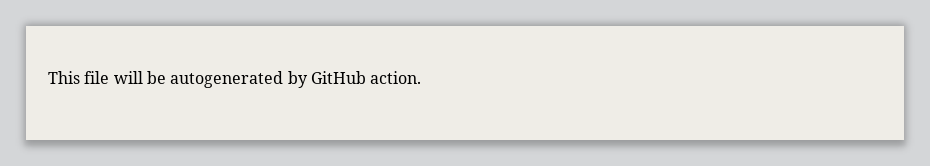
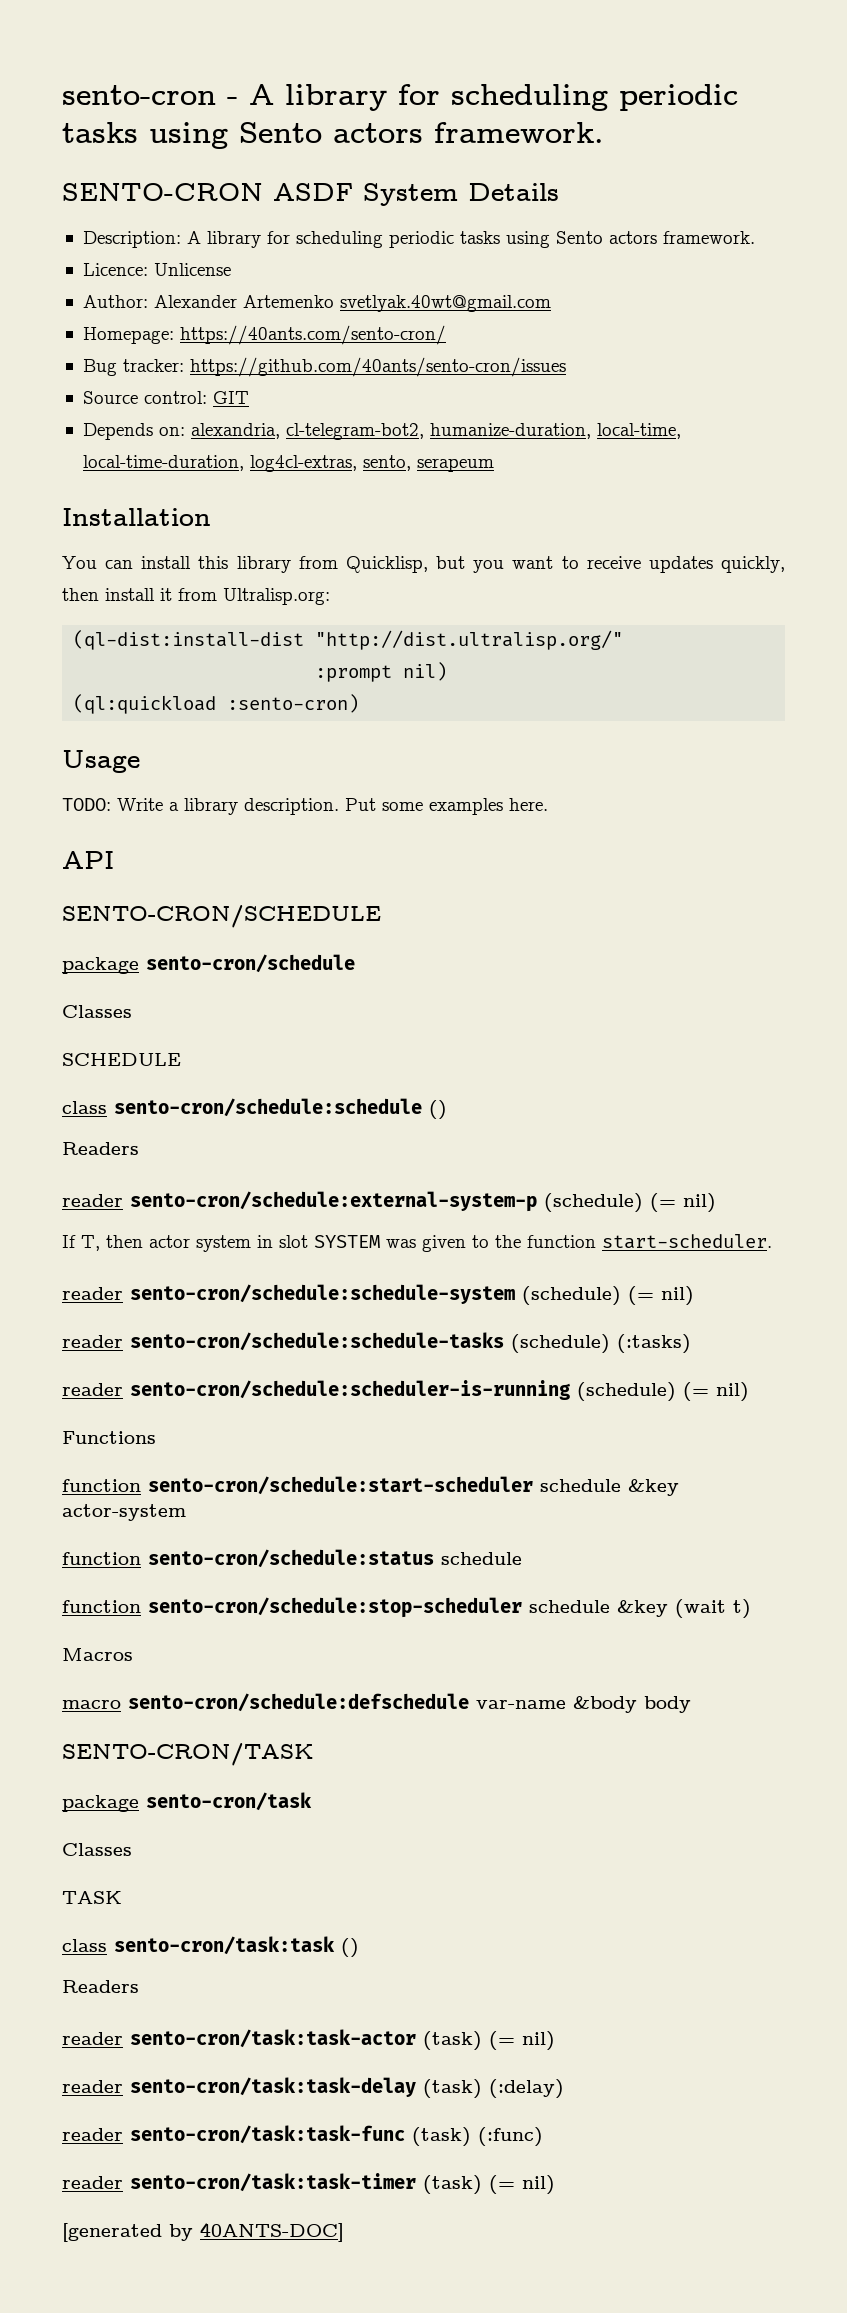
[48,71,422,88] This file will be autogenerated by GitHub action. -> [62,84,738,111] [62,122,604,149] [62,183,559,206] [82,231,755,248] [82,263,231,276] [82,295,551,312] [82,325,446,345] [82,357,566,377] [82,391,249,404] [82,423,681,440] [82,455,494,472] [62,508,211,526] [62,556,785,573] [62,588,330,605] [73,630,624,650] [315,662,448,682] [73,694,360,714] [62,750,140,773] [62,798,548,815] [62,851,114,869] [62,905,381,928] [62,954,355,974] [62,1005,132,1018] [62,1053,181,1066] [62,1098,447,1120] [62,1142,139,1155] [62,1191,716,1213] [62,1234,772,1252] [62,1284,694,1306] [62,1332,691,1354] [62,1380,749,1402] [62,1431,156,1444] [62,1476,679,1496] [62,1504,186,1521] [62,1549,522,1568] [62,1597,751,1619] [62,1648,133,1661] [62,1693,691,1713] [62,1743,313,1766] [62,1792,312,1812] [62,1843,132,1856] [62,1891,122,1904] [62,1936,359,1958] [62,1980,139,1993] [62,2029,555,2051] [62,2077,564,2099] [62,2125,543,2147] [62,2173,555,2195] [62,2222,344,2242] sento-cron - A library for scheduling periodic tasks using Sento actors framework. // SENTO-CRON ASDF System Details // Description: A library for scheduling periodic tasks using Sento actors framework. // Licence: Unlicense // Author: Alexander Artemenko svetlyak.40wt@gmail.com // Homepage: https://40ants.com/sento-cron/ // Bug tracker: https://github.com/40ants/sento-cron/issues // Source control: GIT // Depends on: alexandria, cl-telegram-bot2, humanize-duration, local-time, local-time-duration, log4cl-extras, sento, serapeum // Installation // You can install this library from Quicklisp, but you want to receive updates quickly, then install it from Ultralisp.org: // (ql-dist:install-dist "http://dist.ultralisp.org/" // :prompt nil) // (ql:quickload :sento-cron) // Usage // TODO: Write a library description. Put some examples here. // API // SENTO-CRON/SCHEDULE // package sento-cron/schedule // Classes // SCHEDULE // class sento-cron/schedule:schedule () // Readers // reader sento-cron/schedule:external-system-p (schedule) (= nil) // If T, then actor system in slot SYSTEM was given to the function start-scheduler. // reader sento-cron/schedule:schedule-system (schedule) (= nil) // reader sento-cron/schedule:schedule-tasks (schedule) (:tasks) // reader sento-cron/schedule:scheduler-is-running (schedule) (= nil) // Functions // function sento-cron/schedule:start-scheduler schedule &key actor-system // function sento-cron/schedule:status schedule // function sento-cron/schedule:stop-scheduler schedule &key (wait t) // Macros // macro sento-cron/schedule:defschedule var-name &body body // SENTO-CRON/TASK // package sento-cron/task // Classes // TASK // class sento-cron/task:task () // Readers // reader sento-cron/task:task-actor (task) (= nil) // reader sento-cron/task:task-delay (task) (:delay) // reader sento-cron/task:task-func (task) (:func) // reader sento-cron/task:task-timer (task) (= nil) // [generated by 40ANTS-DOC]

